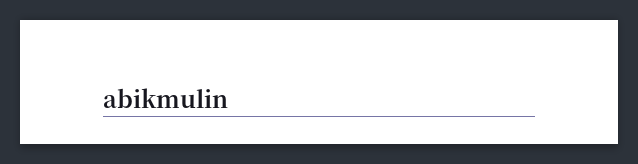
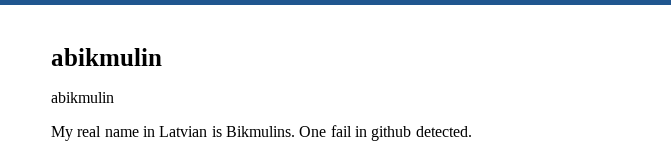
[103,88,228,108] abikmulin -> [51,48,162,66] [51,92,114,103] [51,125,472,141] abikmulin // abikmulin // My real name in Latvian is Bikmulins. One fail in github detected.

